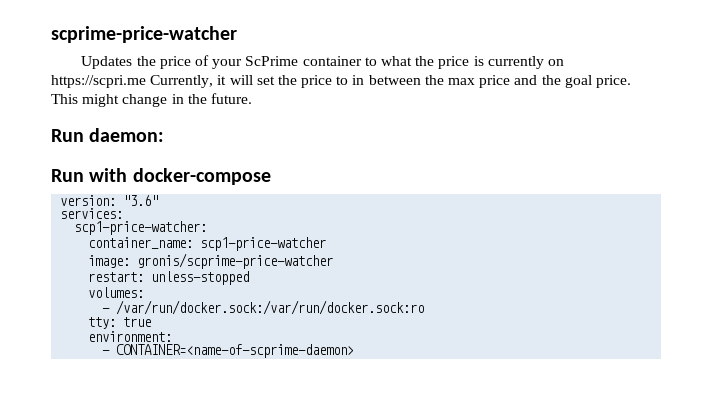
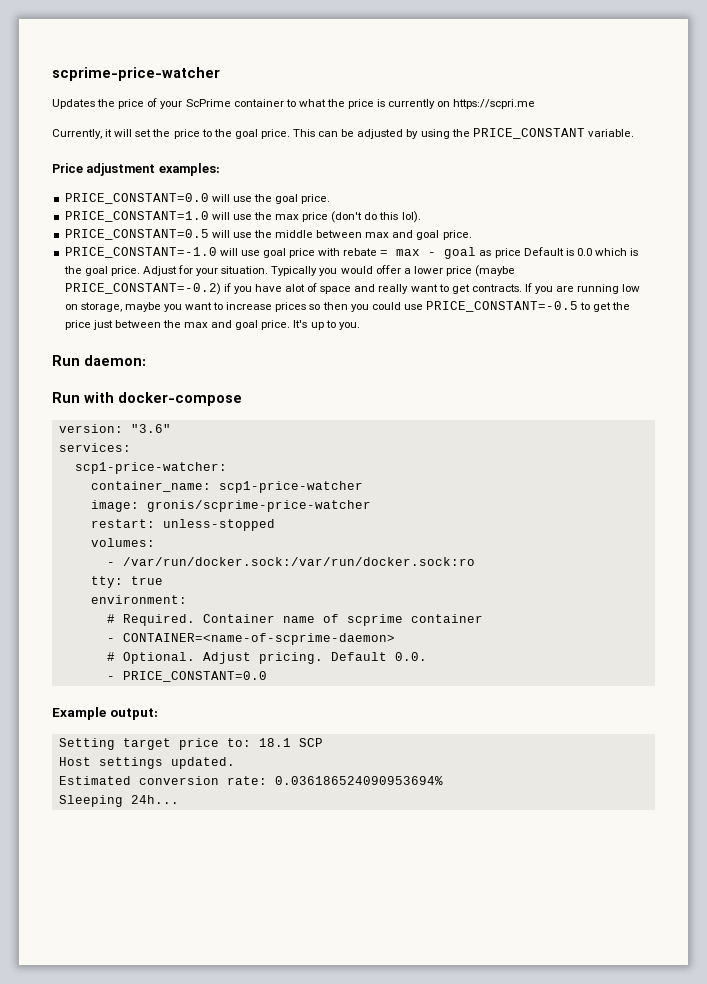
(146, 81) none -> (536, 104) //
[352,75,631,88] [51,93,252,107] in between the max price and the goal price. This might change in the future. -> [213,128,634,139] [52,163,220,176] [64,193,331,204] [64,211,421,223] [64,229,472,240] [64,247,639,259] [63,265,516,277] [64,283,641,295] [64,301,631,312] [64,320,360,330] the goal price. This can be adjusted by using the PRICE_CONSTANT variable. // Price adjustment examples: // PRICE_CONSTANT=0.0 will use the goal price. // PRICE_CONSTANT=1.0 will use the max price (don't do this lol). // PRICE_CONSTANT=0.5 will use the middle between max and goal price. // PRICE_CONSTANT=-1.0 will use goal price with rebate = max - goal as price Default is 0.0 which is the goal price. Adjust for your situation. Typically you would offer a lower price (maybe PRICE_CONSTANT=-0.2) if you have alot of space and really want to get contracts. If you are running low on storage, maybe you want to increase prices so then you could use PRICE_CONSTANT=-0.5 to get the price just between the max and goal price. It's up to you.
[102,344,355,358] - CONTAINER=<name-of-scprime-daemon> -> [106,614,483,626] [106,633,395,645] [106,652,427,664] [106,671,267,682] [52,707,158,720] [58,738,323,750] [58,757,235,769] [58,776,443,785] [58,795,179,807] # Required. Container name of scprime container // - CONTAINER=<name-of-scprime-daemon> // # Optional. Adjust pricing. Default 0.0. // - PRICE_CONSTANT=0.0 // Example output: // Setting target price to: 18.1 SCP // Host settings updated. // Estimated conversion rate: 0.036186524090953694% // Sleeping 24h...

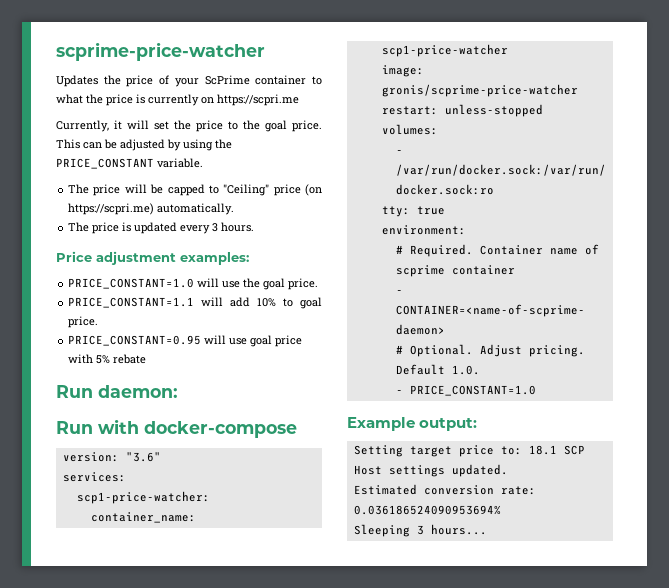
(634, 133) none -> [68,184,323,196] [68,203,235,215] [68,222,255,234] // The price will be capped to "Ceiling" price (on https://scpri.me) automatically. // The price is updated every 3 hours.
[64,193,209,204] PRICE_CONSTANT=0.0 -> [68,278,195,289] PRICE_CONSTANT=1.0
[64,211,421,223] [64,229,472,240] [64,247,217,258] PRICE_CONSTANT=1.0 will use the max price (don't do this lol). // PRICE_CONSTANT=0.5 will use the middle between max and goal price. // PRICE_CONSTANT=-1.0 -> [68,297,322,309] [68,316,99,328] [68,335,202,346] PRICE_CONSTANT=1.1 will add 10% to goal price. // PRICE_CONSTANT=0.95
(341, 252) none -> [96,355,111,364] 5%
[380,247,639,259] [63,265,516,277] [64,283,641,295] [64,301,631,312] [64,320,360,330] = max - goal as price Default is 0.0 which is the goal price. Adjust for your situation. Typically you would offer a lower price (maybe PRICE_CONSTANT=-0.2) if you have alot of space and really want to get contracts. If you are running low on storage, maybe you want to increase prices so then you could use PRICE_CONSTANT=-0.5 to get the price just between the max and goal price. It's up to you. -> (147, 359) none
[394,652,427,661] [106,671,267,682] 0.0. // - PRICE_CONSTANT=0.0 -> [451,365,480,375] [395,385,536,396] 1.0. // - PRICE_CONSTANT=1.0
[130,795,179,804] 24h... -> [416,524,487,535] 3 hours...

